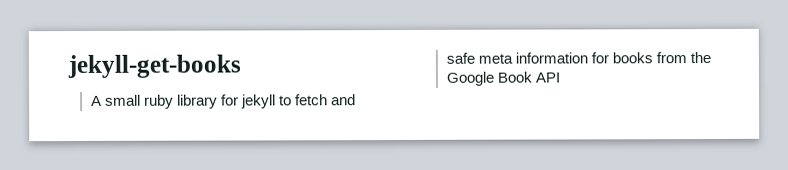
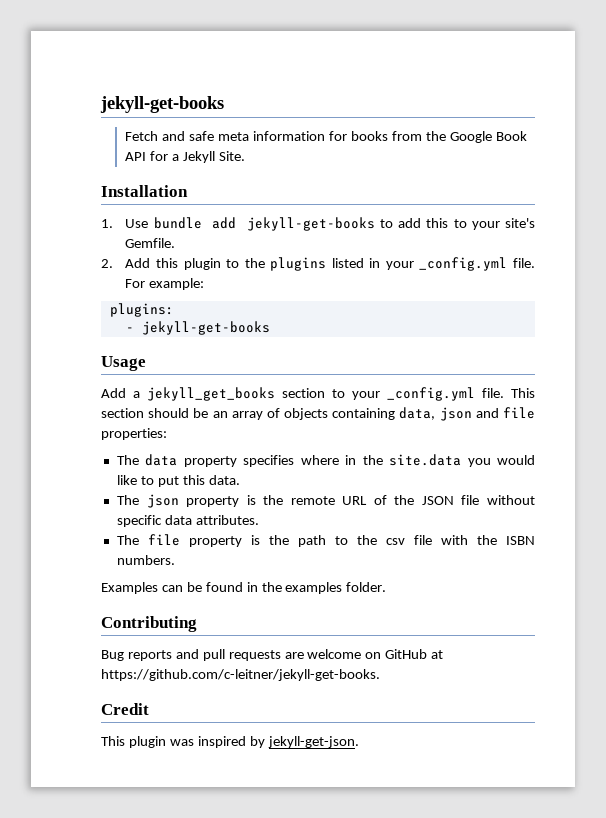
[67,54,241,79] [90,94,328,109] jekyll-get-books // A small ruby library for jekyll to fetch -> [100,96,224,113] [125,131,159,141] jekyll-get-books // Fetch
(560, 77) none -> [150,151,246,163] [101,185,188,197] [101,217,536,231] [125,238,176,248] [101,257,535,271] [125,278,205,290] [109,303,174,317] [125,321,270,335] [101,356,146,371] [101,387,535,401] [101,407,535,421] [101,428,167,440] [116,454,535,467] [116,475,240,487] [116,494,536,508] [116,515,259,527] [116,534,535,547] [116,555,175,565] [101,582,387,594] [101,616,197,632] [101,649,444,661] [101,669,380,681] [101,703,149,715] [101,736,359,748] for a Jekyll Site. // Installation // 1. Use bundle add jekyll-get-books to add this to your site's Gemfile. // 2. Add this plugin to the plugins listed in your _config.yml file. For example: // plugins: // - jekyll-get-books // Usage // Add a jekyll_get_books section to your _config.yml file. This section should be an array of objects containing data, json and file properties: // The data property specifies where in the site.data you would like to put this data. // The json property is the remote URL of the JSON file without specific data attributes. // The file property is the path to the csv file with the ISBN numbers. // Examples can be found in the examples folder. // Contributing // Bug reports and pull requests are welcome on GitHub at https://github.com/c-leitner/jekyll-get-books. // Credit // This plugin was inspired by jekyll-get-json.

